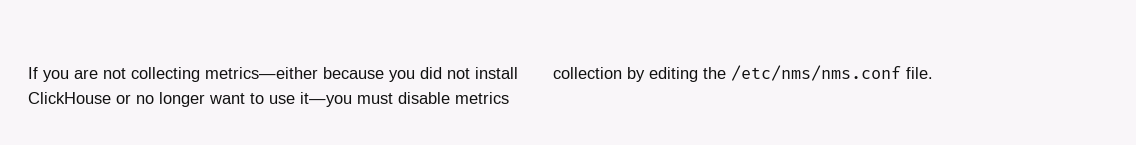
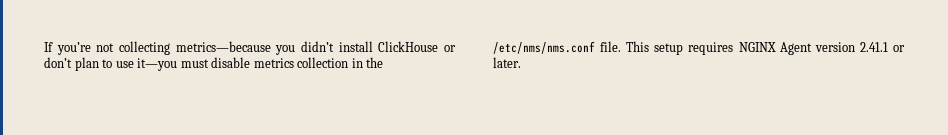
[43,67,518,82] [28,92,245,107] you are not collecting metrics—either because you did not install ClickHouse or no longer want -> [56,41,457,55] [44,57,99,71] you’re not collecting metrics—because you didn’t install ClickHouse or don’t plan
[627,67,698,82] by editing -> [351,58,363,68] in
(933, 73) none -> [626,41,905,55] [493,57,521,68] This setup requires NGINX Agent version 2.41.1 or later.

